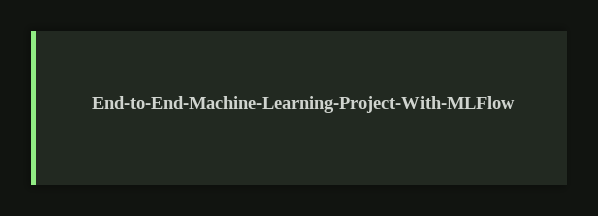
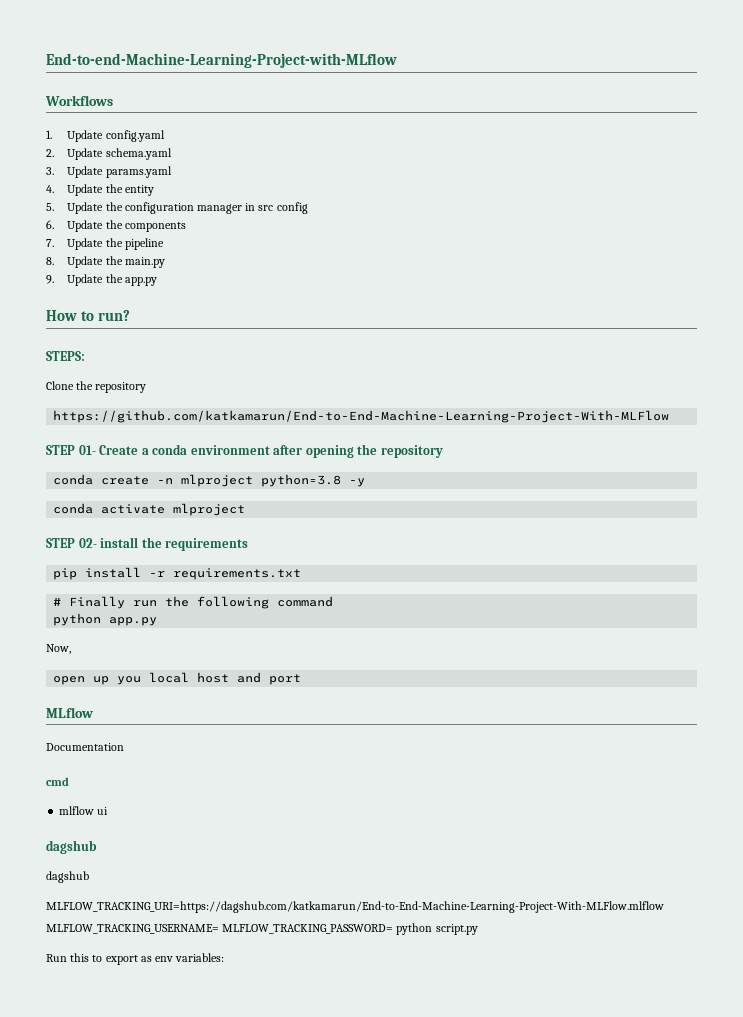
[92,96,515,113] End-to-End-Machine-Learning-Project-With-MLFlow -> [46,53,397,68] [45,95,113,106] [46,130,165,142] [46,148,172,160] [46,166,172,178] [46,184,154,196] [46,202,308,214] [46,220,186,232] [46,238,164,250] [46,256,165,268] [46,274,157,286] [46,310,131,321] [46,351,85,361] [46,381,147,393] [53,410,670,423] [46,444,443,458] [53,474,366,487] [53,503,246,516] [46,537,249,551] [53,567,302,580] [53,596,334,609] [53,613,158,626] [46,644,71,654] [53,672,302,685] [46,707,93,718] [46,743,124,751] [46,777,69,786] [59,806,109,815] [46,840,97,854] [46,871,89,883] [46,901,664,913] [46,923,478,935] [46,953,225,965] End-to-end-Machine-Learning-Project-with-MLflow // Workflows // 1. Update config.yaml // 2. Update schema.yaml // 3. Update params.yaml // 4. Update the entity // 5. Update the configuration manager in src config // 6. Update the components // 7. Update the pipeline // 8. Update the main.py // 9. Update the app.py // How to run? // STEPS: // Clone the repository // https://github.com/katkamarun/End-to-End-Machine-Learning-Project-With-MLFlow // STEP 01- Create a conda environment after opening the repository // conda create -n mlproject python=3.8 -y // conda activate mlproject // STEP 02- install the requirements // pip install -r requirements.txt // # Finally run the following command // python app.py // Now, // open up you local host and port // MLflow // Documentation // cmd // mlflow ui // dagshub // dagshub // MLFLOW_TRACKING_URI=https://dagshub.com/katkamarun/End-to-End-Machine-Learning-Project-With-MLFlow.mlflow // MLFLOW_TRACKING_USERNAME= MLFLOW_TRACKING_PASSWORD= python script.py // Run this to export as env variables:

